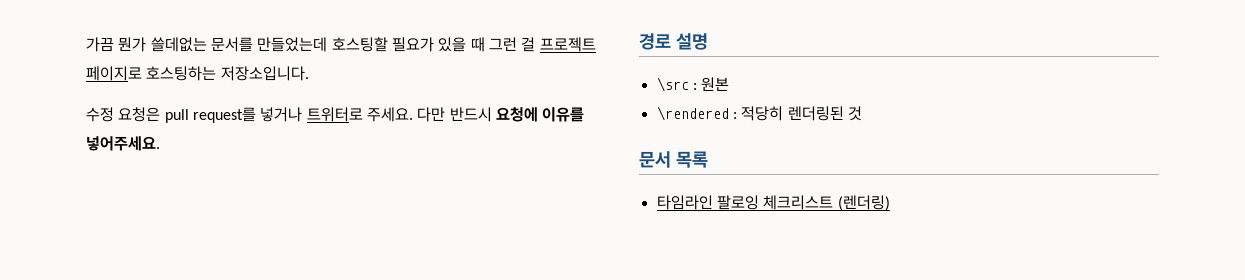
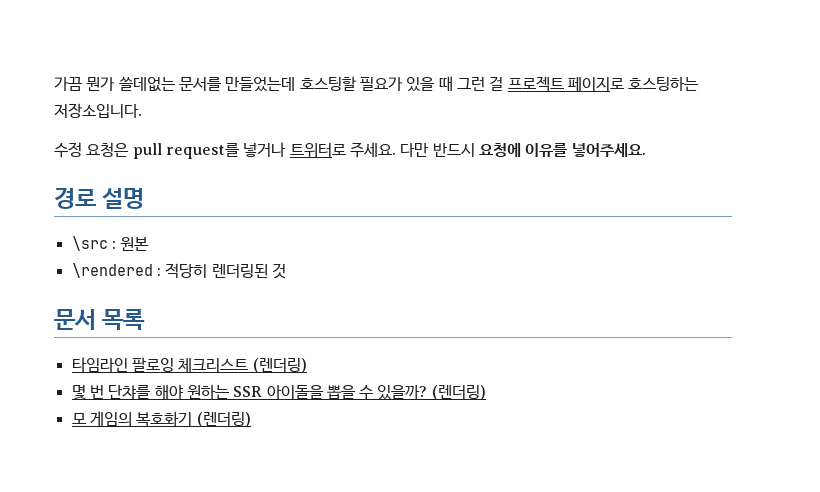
(890, 203) none -> [71,384,486,400] [71,411,251,427] // 몇 번 단챠를 해야 원하는 SSR 아이돌을 뽑을 수 있을까? (렌더링) // 모 게임의 복호화기 (렌더링)

